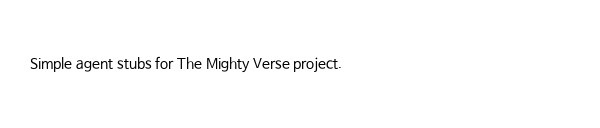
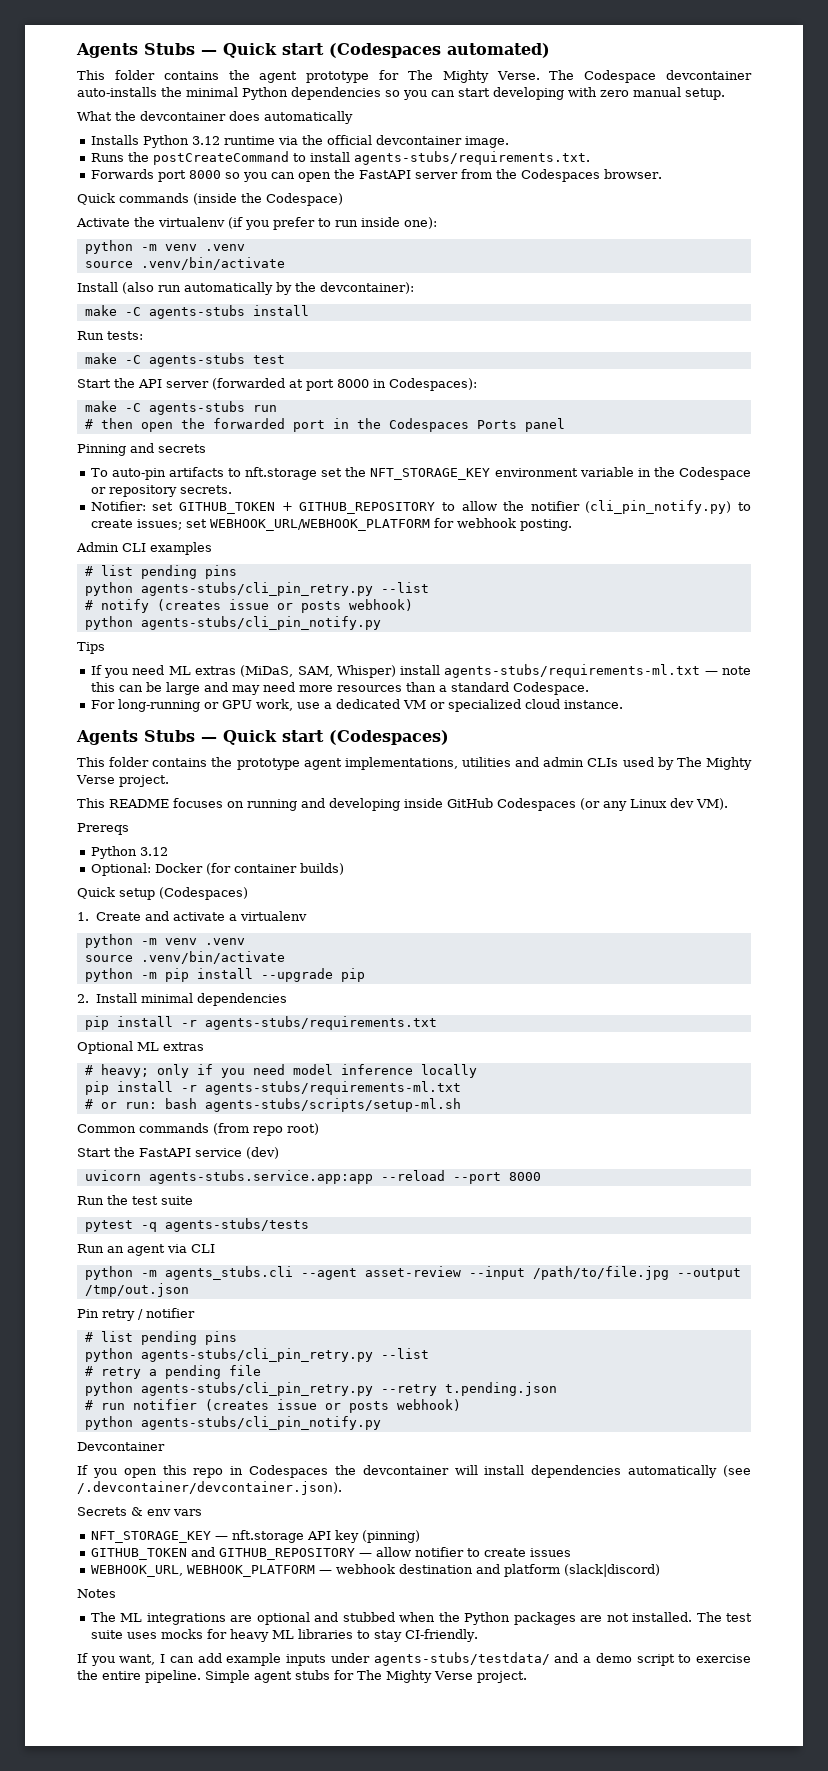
(30, 64) none -> [76,43,550,58] [77,70,753,83] [77,87,725,100] [77,111,353,124] [90,135,509,148] [90,151,590,165] [90,169,662,182] [77,193,343,206] [76,217,437,230] [84,240,245,254] [84,257,285,270] [77,282,414,295] [84,305,309,319] [77,331,143,340] [84,353,285,367] [77,378,477,391] [84,401,277,415] [84,418,565,432] [77,443,206,456] [90,467,751,480] [90,485,232,497] [90,500,751,514] [90,518,572,531] [76,542,212,555] [84,565,237,579] [84,582,429,596] [84,599,413,613] [84,616,381,630] [77,642,105,654] [90,664,751,678] [90,682,589,695] [90,699,623,712] [76,730,449,745] [77,757,752,770] [76,775,169,787] [77,798,728,811] [77,823,129,835] [90,846,168,859] [90,863,344,876] [77,887,248,900] [77,911,308,921] [84,934,245,948] [84,951,285,964] [84,968,365,982] [77,993,288,1006] [84,1016,437,1030] [77,1041,204,1054] [84,1064,477,1078] [84,1081,461,1095] [84,1098,461,1112] [77,1123,319,1136] [77,1147,279,1159] [84,1170,541,1184] [77,1195,193,1205] [84,1218,309,1232] [77,1244,215,1256] [84,1266,741,1280] [84,1283,189,1297] [77,1308,195,1321] [84,1331,237,1345] [84,1348,429,1362] [84,1365,261,1379] [84,1382,557,1396] [84,1399,461,1413] [84,1416,381,1430] [77,1442,165,1451] [77,1465,751,1478] [77,1481,342,1495] [77,1507,202,1516] [90,1530,420,1543] [90,1547,571,1560] [90,1564,660,1577] [77,1589,116,1598] [90,1612,753,1625] [90,1629,478,1642] [77,1652,752,1666] [77,1670,201,1683] Agents Stubs — Quick start (Codespaces automated) // This folder contains the agent prototype for The Mighty Verse. The Codespace devcontainer auto-installs the minimal Python dependencies so you can start developing with zero manual setup. // What the devcontainer does automatically // Installs Python 3.12 runtime via the official devcontainer image. // Runs the postCreateCommand to install agents-stubs/requirements.txt. // Forwards port 8000 so you can open the FastAPI server from the Codespaces browser. // Quick commands (inside the Codespace) // Activate the virtualenv (if you prefer to run inside one): // python -m venv .venv // source .venv/bin/activate // Install (also run automatically by the devcontainer): // make -C agents-stubs install // Run tests: // make -C agents-stubs test // Start the API server (forwarded at port 8000 in Codespaces): // make -C agents-stubs run // # then open the forwarded port in the Codespaces Ports panel // Pinning and secrets // To auto-pin artifacts to nft.storage set the NFT_STORAGE_KEY environment variable in the Codespace or repository secrets. // Notifier: set GITHUB_TOKEN + GITHUB_REPOSITORY to allow the notifier (cli_pin_notify.py) to create issues; set WEBHOOK_URL/WEBHOOK_PLATFORM for webhook posting. // Admin CLI examples // # list pending pins // python agents-stubs/cli_pin_retry.py --list // # notify (creates issue or posts webhook) // python agents-stubs/cli_pin_notify.py // Tips // If you need ML extras (MiDaS, SAM, Whisper) install agents-stubs/requirements-ml.txt — note this can be large and may need more resources than a standard Codespace. // For long-running or GPU work, use a dedicated VM or specialized cloud instance. // Agents Stubs — Quick start (Codespaces) // This folder contains the prototype agent implementations, utilities and admin CLIs used by The Mighty Verse project. // This README focuses on running and developing inside GitHub Codespaces (or any Linux dev VM). // Prereqs // Python 3.12 // Optional: Docker (for container builds) // Quick setup (Codespaces) // 1. Create and activate a virtualenv // python -m venv .venv // source .venv/bin/activate // python -m pip install --upgrade pip // 2. Install minimal dependencies // pip install -r agents-stubs/requirements.txt // Optional ML extras // # heavy; only if you need model inference locally // pip install -r agents-stubs/requirements-ml.txt // # or run: bash agents-stubs/scripts/setup-ml.sh // Common commands (from repo root) // Start the FastAPI service (dev) // uvicorn agents-stubs.service.app:app --reload --port 8000 // Run the test suite // pytest -q agents-stubs/tests // Run an agent via CLI // python -m agents_stubs.cli --agent asset-review --input /path/to/file.jpg --output /tmp/out.json // Pin retry / notifier // # list pending pins // python agents-stubs/cli_pin_retry.py --list // # retry a pending file // python agents-stubs/cli_pin_retry.py --retry t.pending.json // # run notifier (creates issue or posts webhook) // python agents-stubs/cli_pin_notify.py // Devcontainer // If you open this repo in Codespaces the devcontainer will install dependencies automatically (see /.devcontainer/devcontainer.json). // Secrets & env vars // NFT_STORAGE_KEY — nft.storage API key (pinning) // GITHUB_TOKEN and GITHUB_REPOSITORY — allow notifier to create issues // WEBHOOK_URL, WEBHOOK_PLATFORM — webhook destination and platform (slack|discord) // Notes // The ML integrations are optional and stubbed when the Python packages are not installed. The test suite uses mocks for heavy ML libraries to stay CI-friendly. // If you want, I can add example inputs under agents-stubs/testdata/ and a demo script to exercise the entire pipeline.

